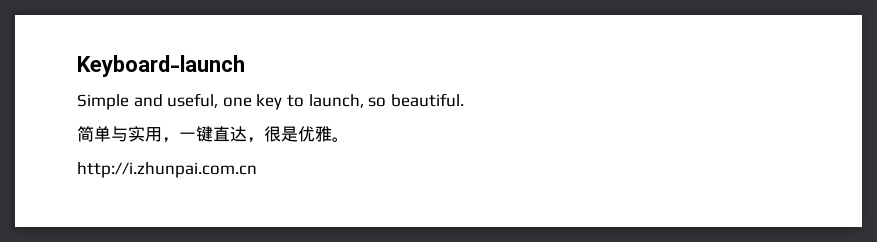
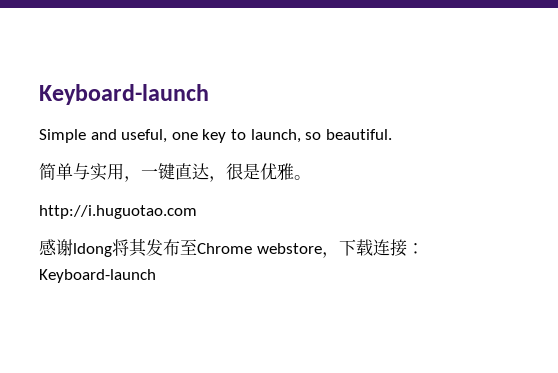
[77,162,257,178] http://i.zhunpai.com.cn -> [39,205,197,219] [39,238,424,258] [39,269,156,283] http://i.huguotao.com // 感谢ldong将其发布至Chrome webstore，下载连接：Keyboard-launch

